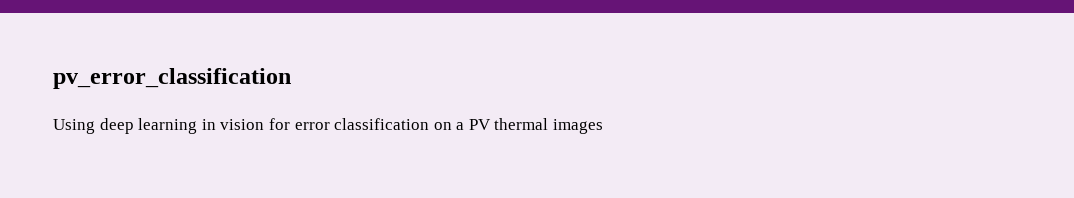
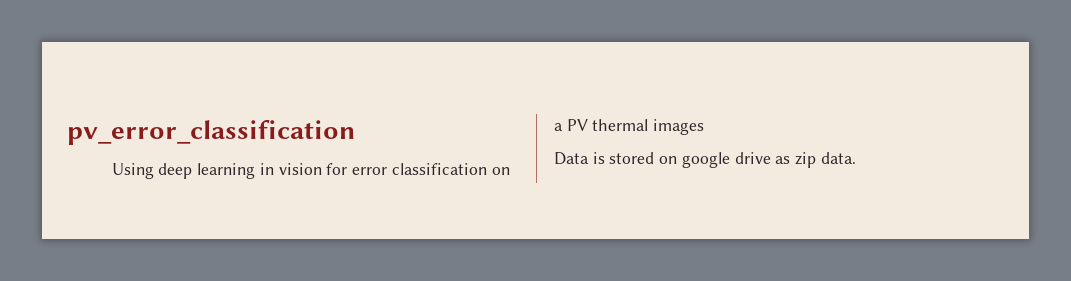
(604, 126) none -> [554,152,856,168] // Data is stored on google drive as zip data.

